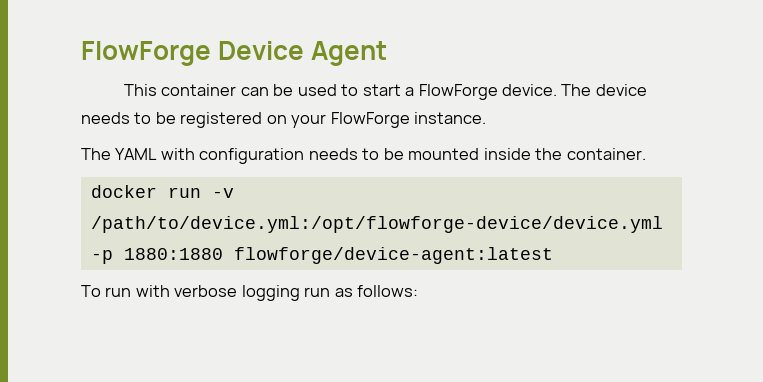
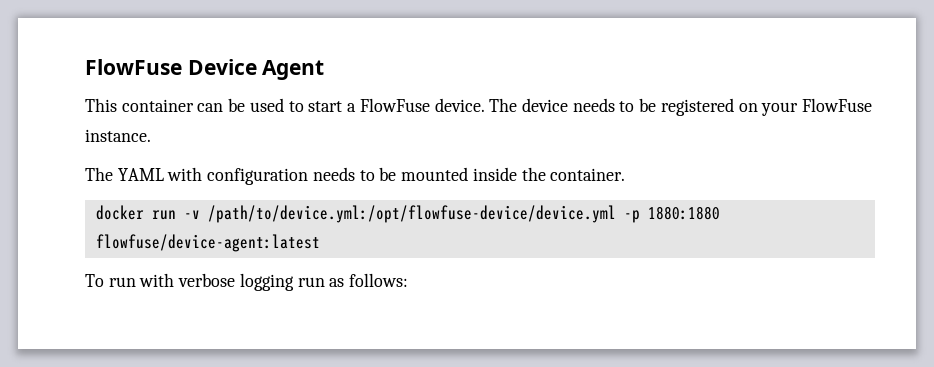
[81,41,211,66] FlowForge -> [85,59,182,75] FlowFuse
[418,84,498,100] FlowForge -> [359,98,430,112] FlowFuse
[330,112,410,128] FlowForge -> [802,98,873,112] FlowFuse
[90,216,663,233] /path/to/device.yml:/opt/flowforge-device/device.yml -> [207,205,616,223] /path/to/device.yml:/opt/flowfuse-device/device.yml
[233,247,553,264] flowforge/device-agent:latest -> [95,234,320,252] flowfuse/device-agent:latest

